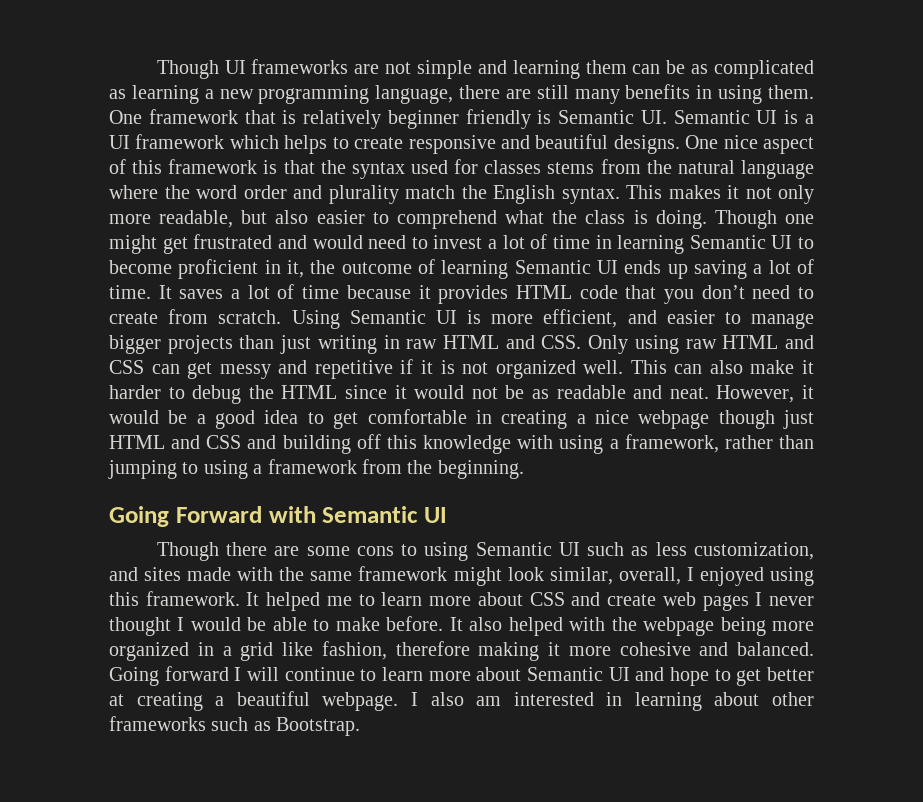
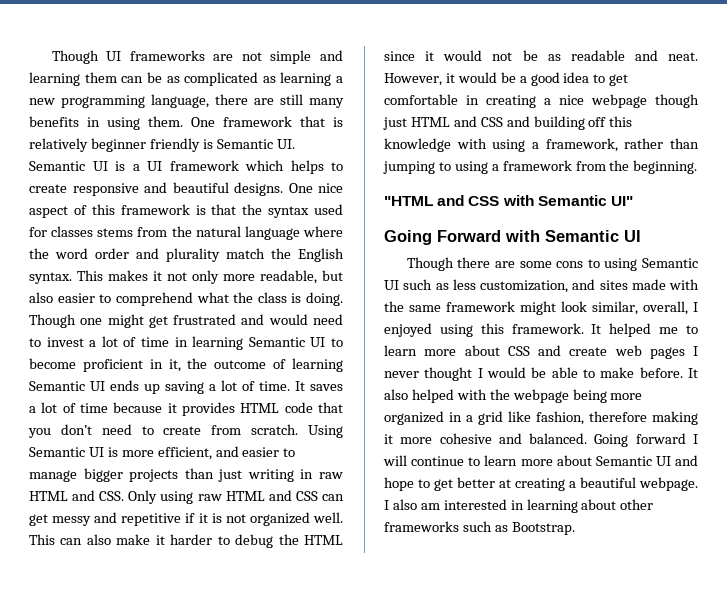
(524, 469) none -> [384,195,633,206] // "HTML and CSS with Semantic UI"

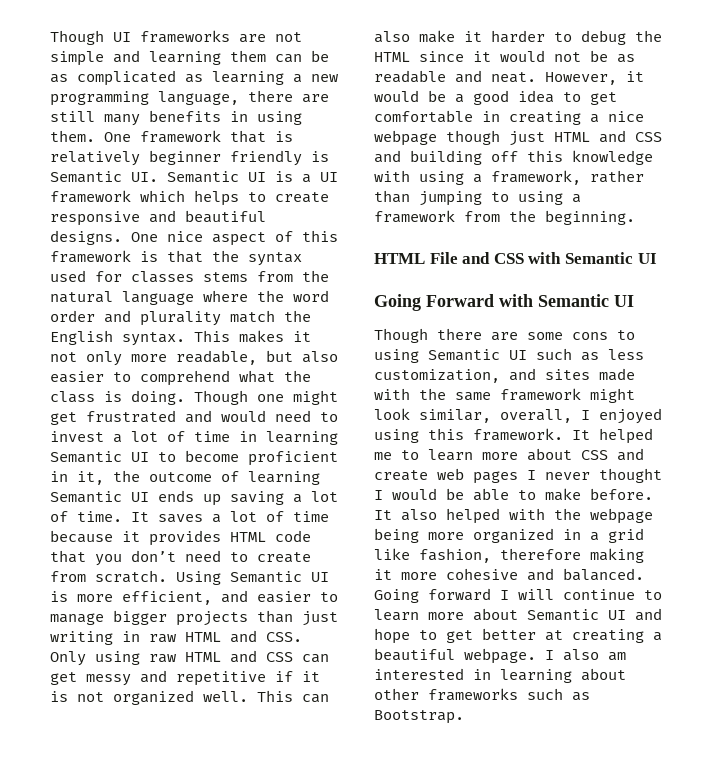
[384,196,433,206] "HTML -> [374,252,458,264] HTML File
[610,196,633,206] UI" -> [637,253,657,264] UI

